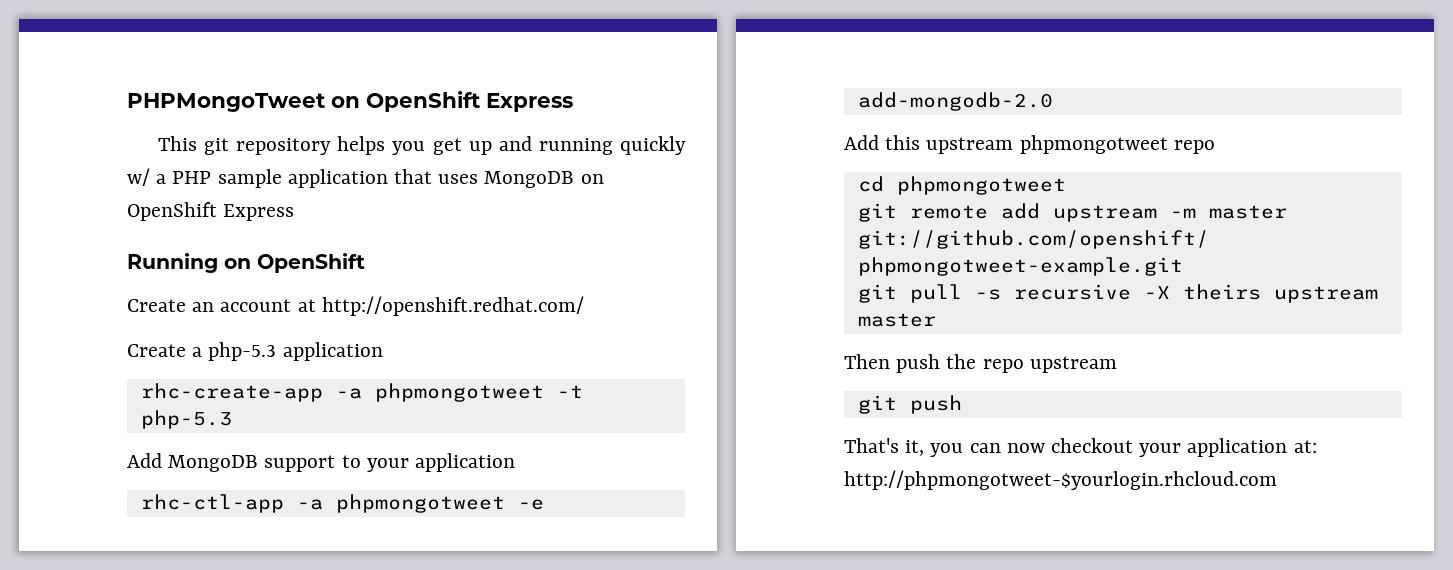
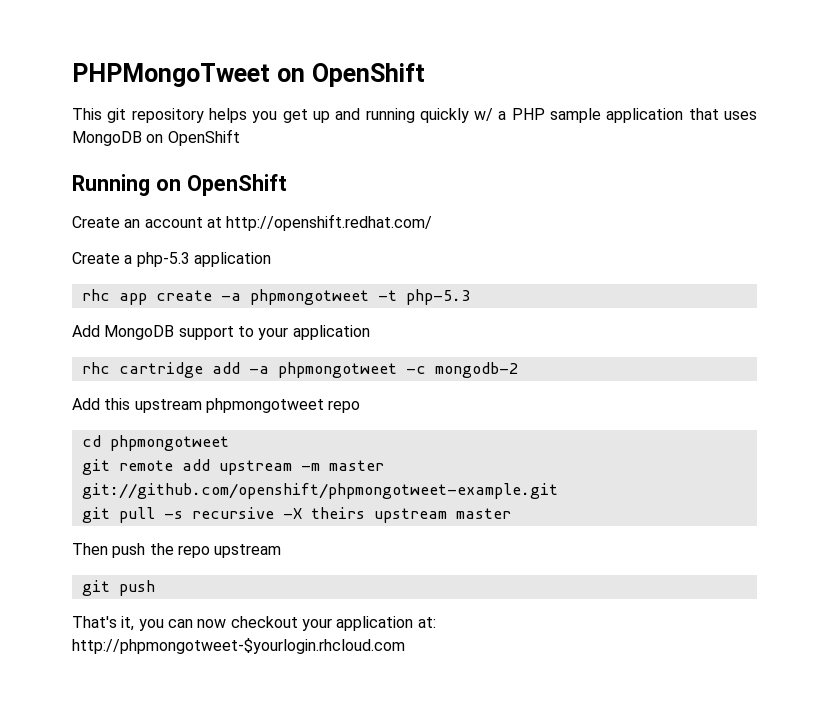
[486,93,573,112] Express -> (425, 75) none
[223,204,295,221] Express -> (240, 137) none
[140,383,323,402] rhc-create-app -> [81,289,212,305] rhc app create
[140,494,544,513] [857,92,1053,111] rhc-ctl-app -a phpmongotweet -e add-mongodb-2.0 -> [81,362,518,378] rhc cartridge add -a phpmongotweet -c mongodb-2

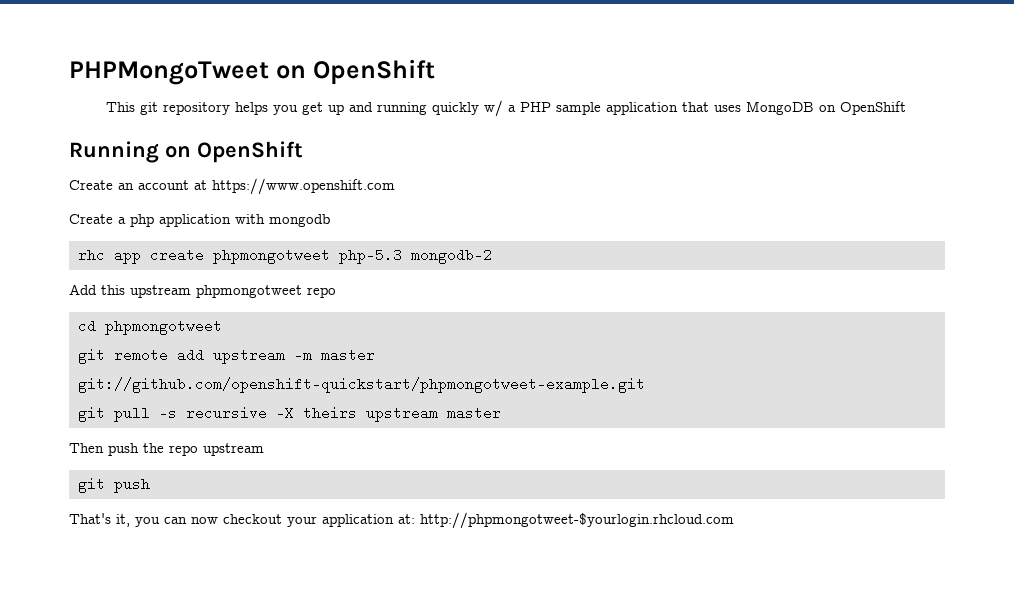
[226,214,433,231] http://openshift.redhat.com/ -> [212,178,395,195] https://www.openshift.com
[136,252,271,267] php-5.3 application -> [130,214,330,227] php application with mongodb
[220,289,470,305] [72,325,370,340] [81,362,426,378] -a phpmongotweet -t php-5.3 // Add MongoDB support to your application // rhc cartridge add -a phpmongotweet -c -> [213,248,402,264] phpmongotweet php-5.3
[81,483,558,499] git://github.com/openshift/phpmongotweet-example.git -> [78,377,645,393] git://github.com/openshift-quickstart/phpmongotweet-example.git

